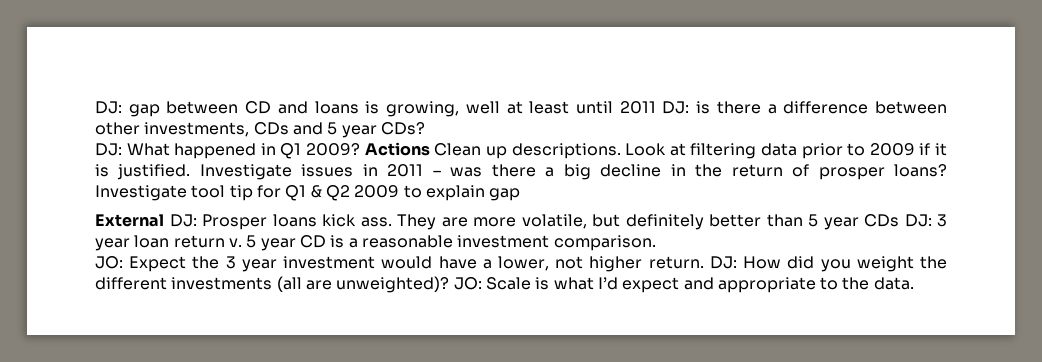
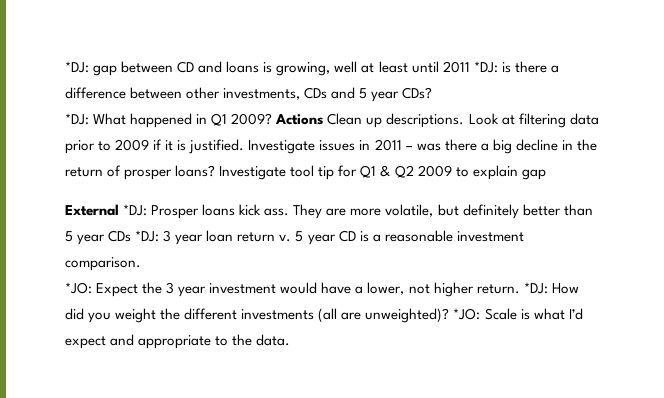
[95,101,122,114] DJ: -> [65,61,89,73] *DJ:
[662,101,690,114] DJ: -> [473,61,498,73] *DJ:
[95,143,122,156] DJ: -> [65,113,89,125] *DJ:
[169,214,197,227] DJ: -> [123,204,148,216] *DJ:
[904,214,932,227] DJ: -> [135,230,160,242] *DJ:
[95,256,123,269] JO: -> [65,282,92,294] *JO:
[709,256,737,269] DJ: -> [523,282,548,294] *DJ:
[453,277,482,290] JO: -> [453,308,481,320] *JO:

